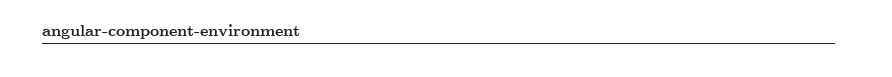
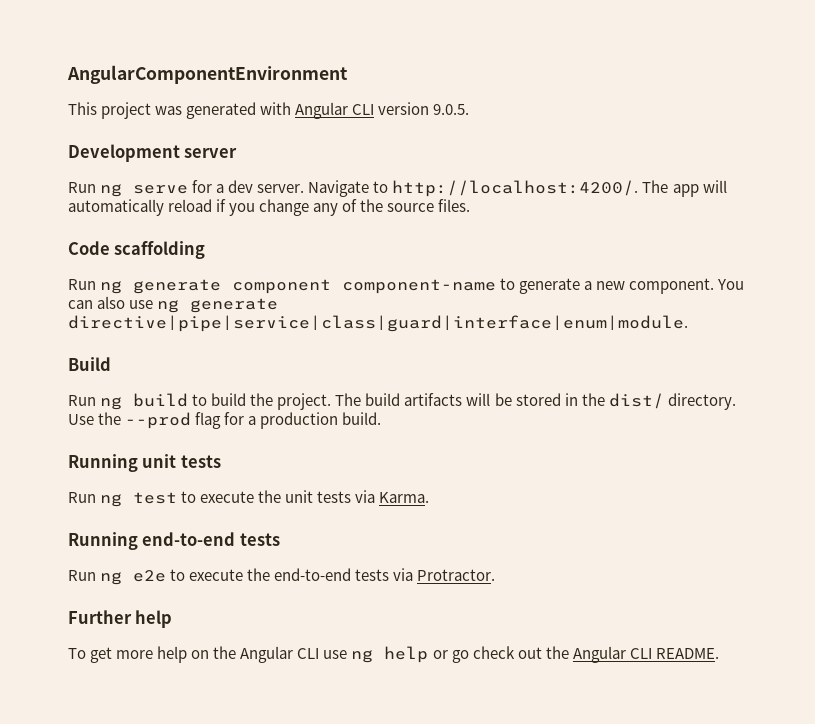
[42,24,300,39] angular-component-environment -> [67,65,348,84] [68,102,470,119] [68,144,238,162] [68,180,727,197] [68,199,471,216] [68,241,206,259] [68,278,745,294] [68,296,279,313] [68,315,688,332] [68,357,111,371] [68,393,736,410] [68,412,382,429] [68,454,221,472] [68,490,430,507] [68,532,280,550] [68,568,496,585] [68,610,173,628] [68,646,719,663] AngularComponentEnvironment // This project was generated with Angular CLI version 9.0.5. // Development server // Run ng serve for a dev server. Navigate to http://localhost:4200/. The app will automatically reload if you change any of the source files. // Code scaffolding // Run ng generate component component-name to generate a new component. You can also use ng generate directive|pipe|service|class|guard|interface|enum|module. // Build // Run ng build to build the project. The build artifacts will be stored in the dist/ directory. Use the --prod flag for a production build. // Running unit tests // Run ng test to execute the unit tests via Karma. // Running end-to-end tests // Run ng e2e to execute the end-to-end tests via Protractor. // Further help // To get more help on the Angular CLI use ng help or go check out the Angular CLI README.

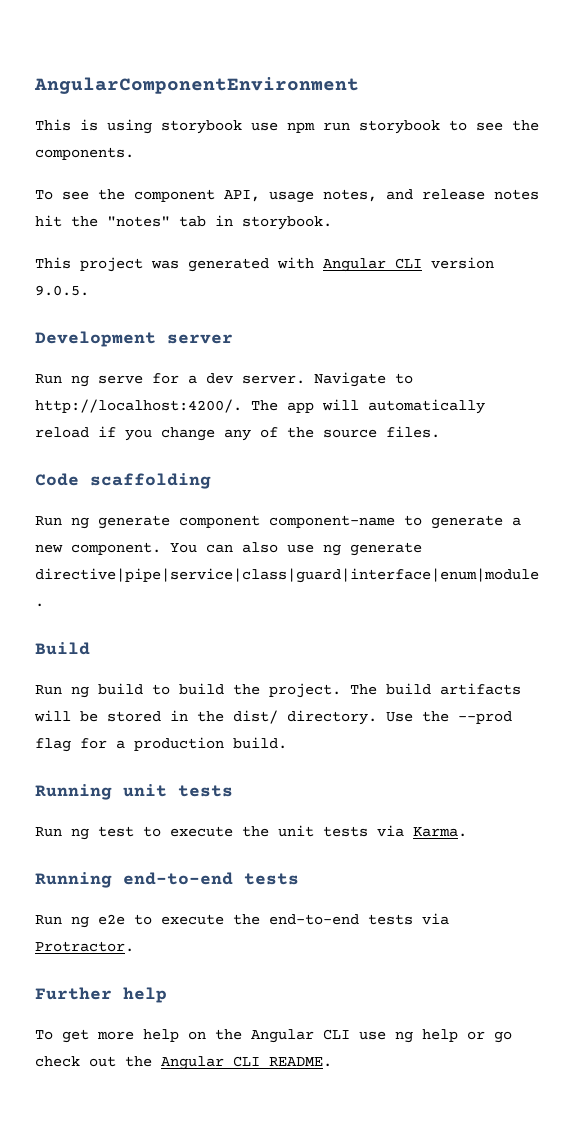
(348, 74) none -> [35,119,539,134] [35,147,134,160] [35,189,539,203] [35,215,332,230] // This is using storybook use npm run storybook to see the components. // To see the component API, usage notes, and release notes hit the "notes" tab in storybook.

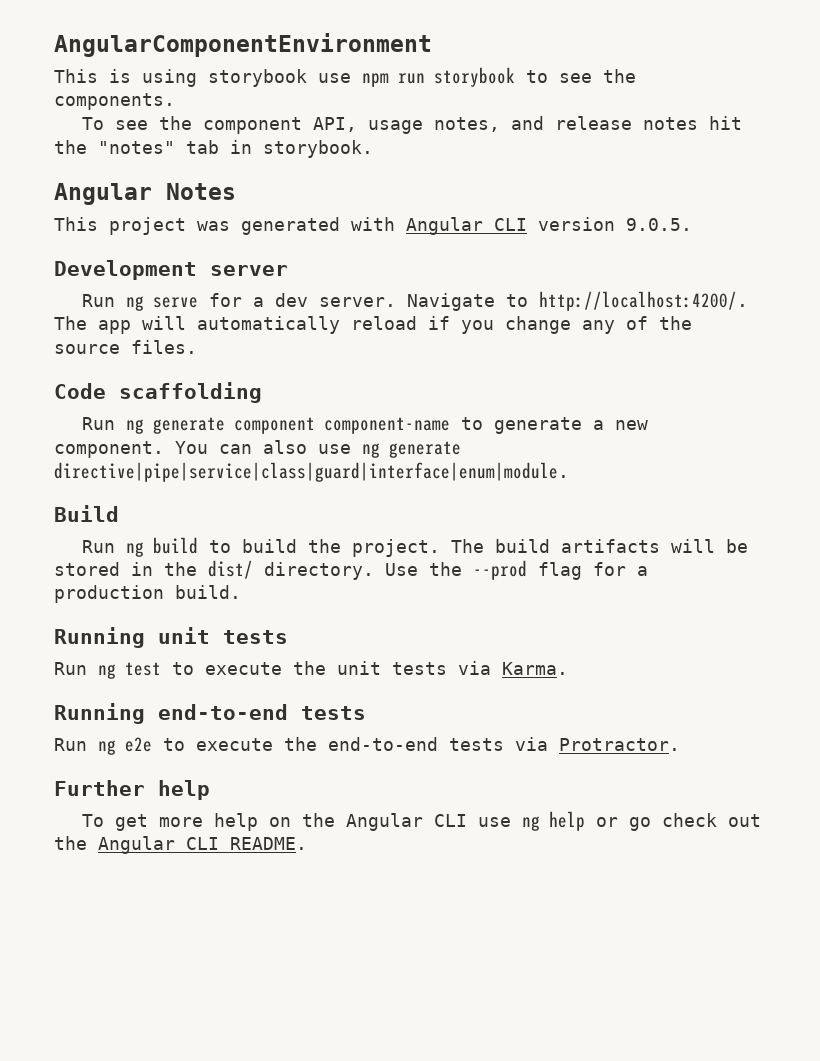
(332, 223) none -> [54,183,236,205] // Angular Notes

